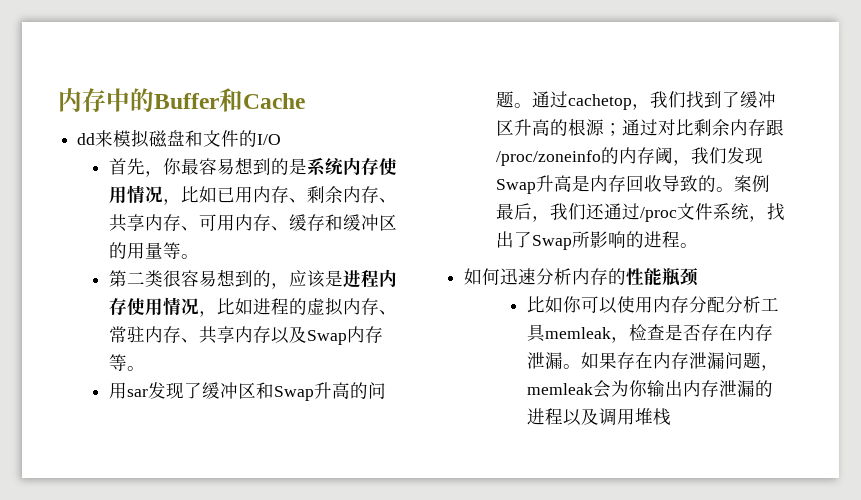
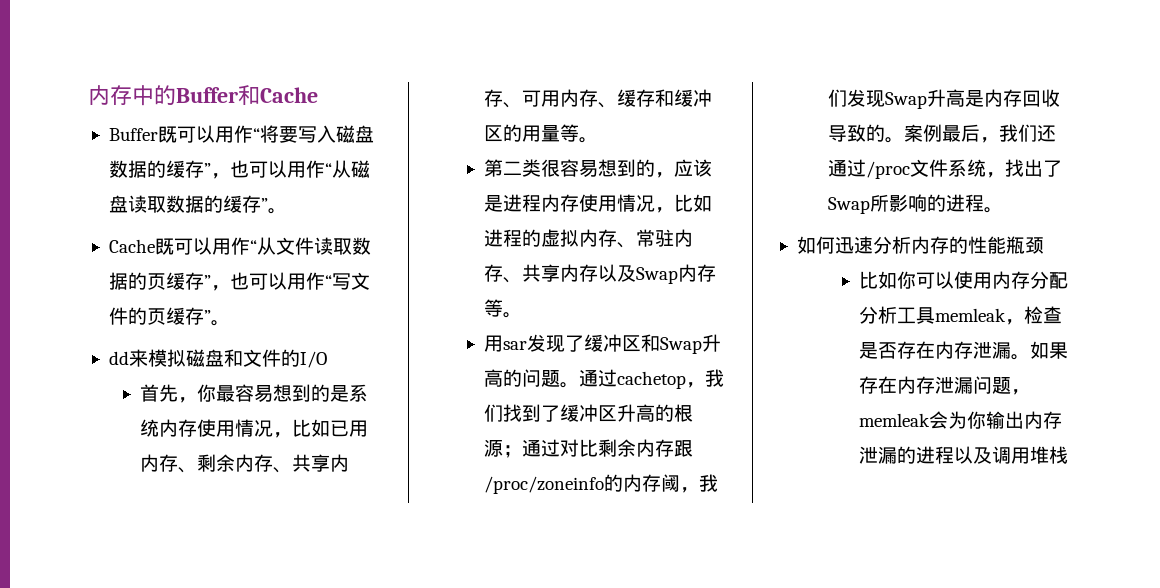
(305, 101) none -> [108,125,374,143] [108,160,370,179] [108,195,287,214] [108,237,371,255] [108,272,370,291] [108,307,230,326] // Buffer既可以用作“将要写入磁盘数据的缓存”，也可以用作“从磁盘读取数据的缓存”。 // Cache既可以用作“从文件读取数据的页缓存”，也可以用作“写文件的页缓存”。

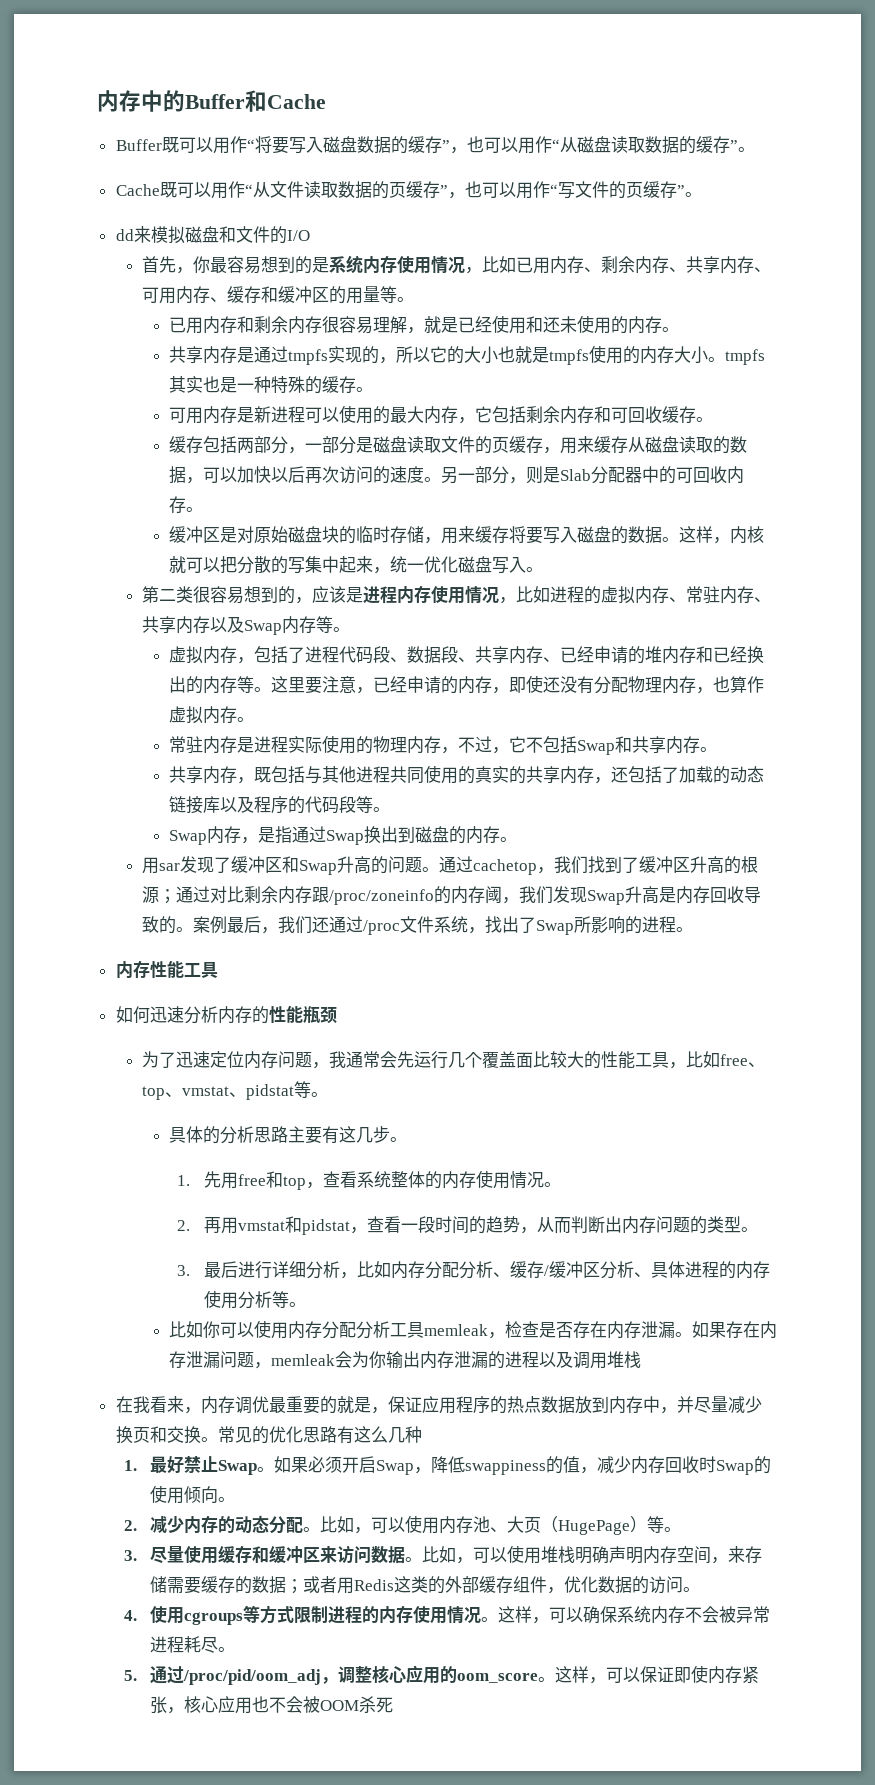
(598, 140) none -> [169,315,680,334] [169,345,766,365] [169,376,374,394] [169,405,714,424] [169,436,748,454] [169,466,745,484] [169,496,204,513] [169,526,765,544] [169,556,544,574] // 已用内存和剩余内存很容易理解，就是已经使用和还未使用的内存。 // 共享内存是通过tmpfs实现的，所以它的大小也就是tmpfs使用的内存大小。tmpfs其实也是一种特殊的缓存。 // 可用内存是新进程可以使用的最大内存，它包括剩余内存和可回收缓存。 // 缓存包括两部分，一部分是磁盘读取文件的页缓存，用来缓存从磁盘读取的数据，可以加快以后再次访问的速度。另一部分，则是Slab分配器中的可回收内存。 // 缓冲区是对原始磁盘块的临时存储，用来缓存将要写入磁盘的数据。这样，内核就可以把分散的写集中起来，统一优化磁盘写入。
(522, 315) none -> [169,646,765,664] [169,675,765,694] [169,706,255,724] [169,735,718,755] [169,765,765,784] [169,796,391,814] [169,826,518,845] // 虚拟内存，包括了进程代码段、数据段、共享内存、已经申请的堆内存和已经换出的内存等。这里要注意，已经申请的内存，即使还没有分配物理内存，也算作虚拟内存。 // 常驻内存是进程实际使用的物理内存，不过，它不包括Swap和共享内存。 // 共享内存，既包括与其他进程共同使用的真实的共享内存，还包括了加载的动态链接库以及程序的代码段等。 // Swap内存，是指通过Swap换出到磁盘的内存。
(1003, 210) none -> [115,960,218,979] // 内存性能工具
(1044, 245) none -> [142,1051,766,1069] [142,1081,329,1100] [169,1126,408,1144] [177,1170,561,1190] [177,1216,758,1235] [177,1261,770,1279] [203,1290,306,1309] // 为了迅速定位内存问题，我通常会先运行几个覆盖面比较大的性能工具，比如free、top、vmstat、pidstat等。 // 具体的分析思路主要有这几步。 // 1.先用free和top，查看系统整体的内存使用情况。 // 2.再用vmstat和pidstat，查看一段时间的趋势，从而判断出内存问题的类型。 // 3.最后进行详细分析，比如内存分配分析、缓存/缓冲区分析、具体进程的内存使用分析等。
(1069, 455) none -> [115,1396,762,1414] [115,1426,422,1444] [123,1455,772,1475] [150,1485,236,1504] [123,1515,682,1535] [123,1545,763,1564] [150,1576,701,1594] [123,1605,771,1625] [150,1636,236,1653] [123,1665,760,1685] [150,1696,394,1714] // 在我看来，内存调优最重要的就是，保证应用程序的热点数据放到内存中，并尽量减少换页和交换。常见的优化思路有这么几种 // 1.最好禁止Swap。如果必须开启Swap，降低swappiness的值，减少内存回收时Swap的使用倾向。 // 2.减少内存的动态分配。比如，可以使用内存池、大页（HugePage）等。 // 3.尽量使用缓存和缓冲区来访问数据。比如，可以使用堆栈明确声明内存空间，来存储需要缓存的数据；或者用Redis这类的外部缓存组件，优化数据的访问。 // 4.使用cgroups等方式限制进程的内存使用情况。这样，可以确保系统内存不会被异常进程耗尽。 // 5.通过/proc/pid/oom_adj，调整核心应用的oom_score。这样，可以保证即使内存紧张，核心应用也不会被OOM杀死

